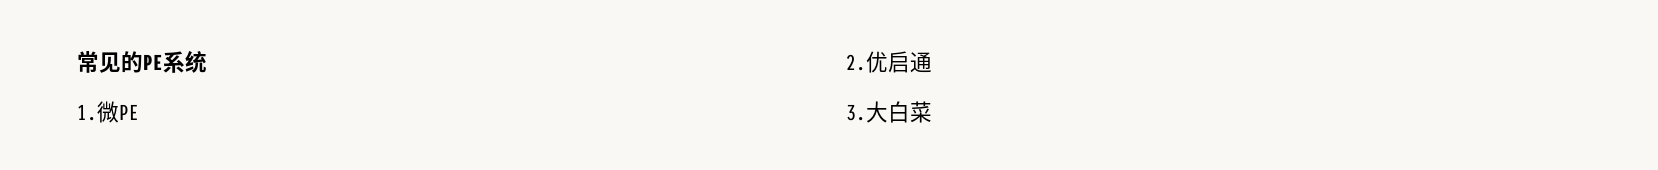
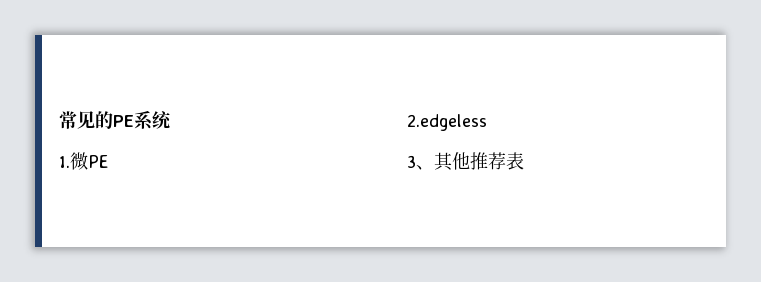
[846,51,932,73] [846,101,932,123] 2.优启通 // 3.大白菜 -> [407,114,487,131] [407,152,524,171] 2.edgeless // 3、其他推荐表

